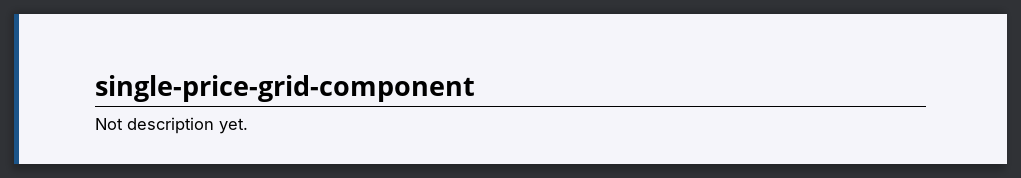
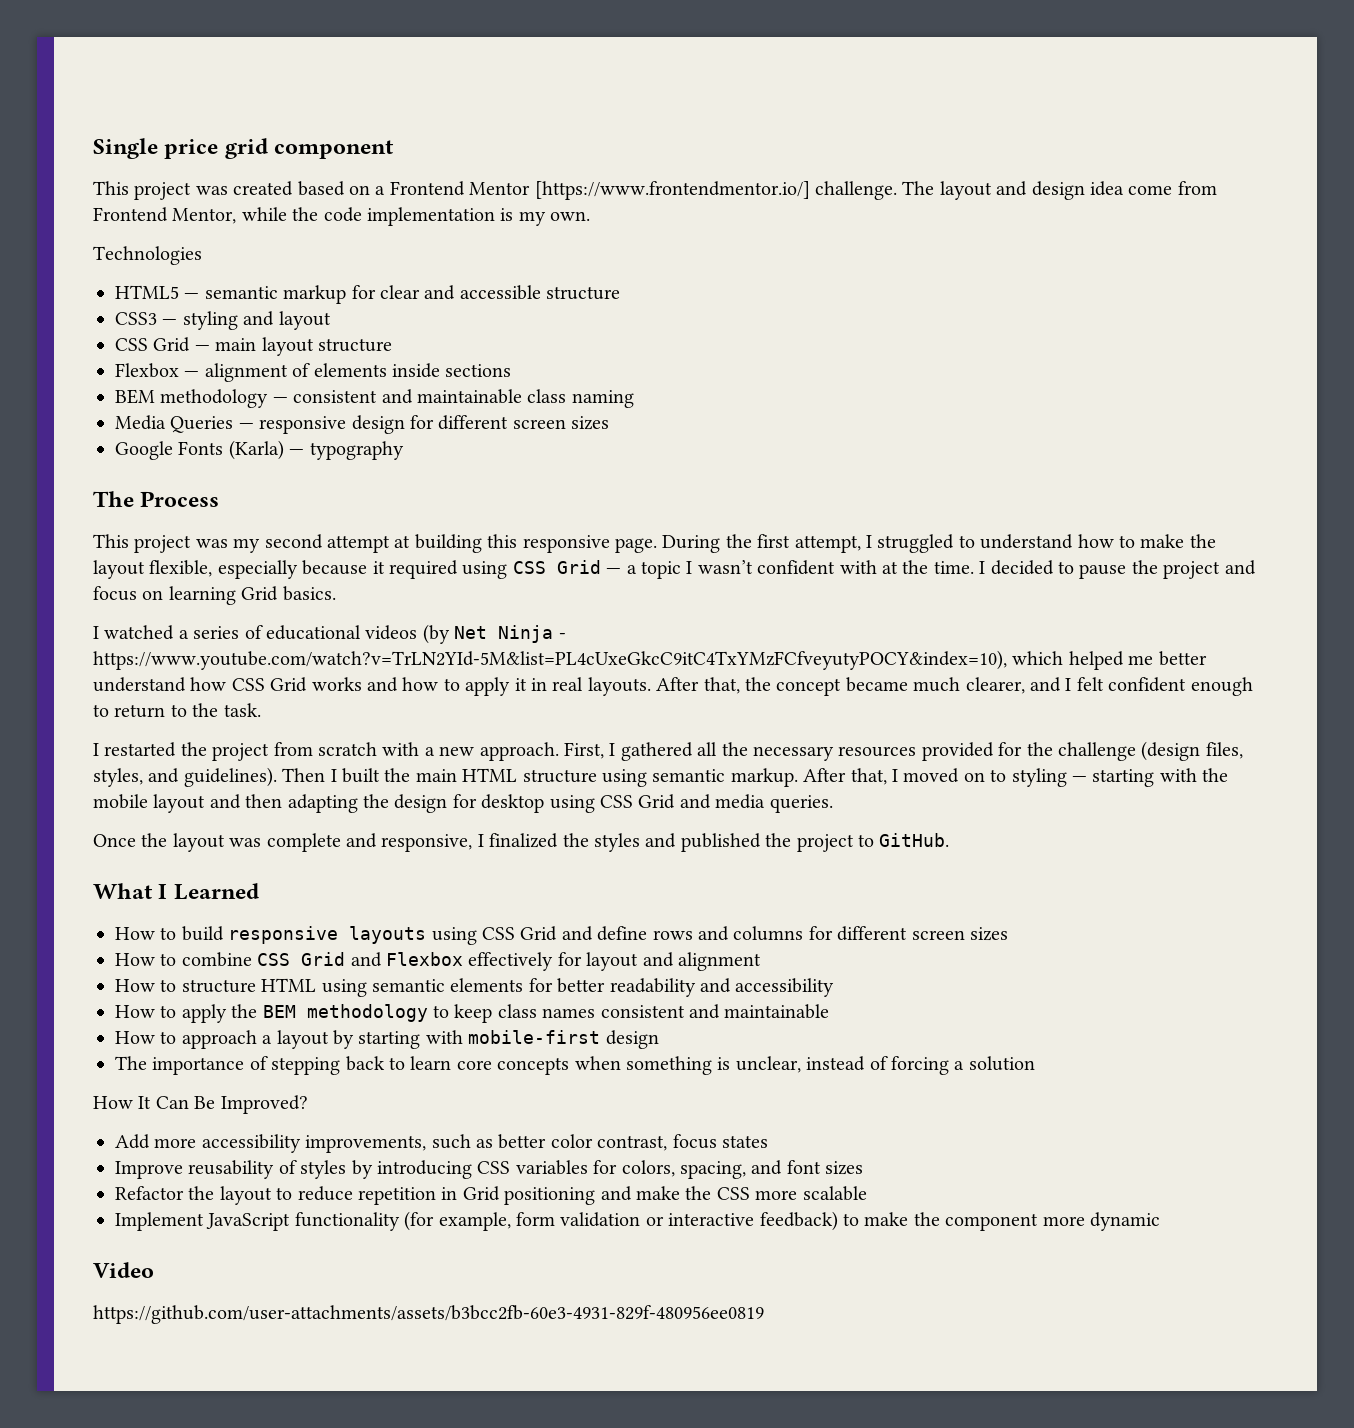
[95,75,475,102] [95,117,248,134] single-price-grid-component // Not description yet. -> [93,138,395,159] [93,181,1217,200] [93,207,591,226] [93,246,202,265] [115,285,621,304] [115,311,331,330] [115,337,392,356] [115,363,512,382] [115,389,634,408] [115,415,610,434] [115,440,404,460] [93,491,220,507] [93,534,1216,553] [93,560,1256,579] [93,586,336,605] [93,624,566,644] [93,650,1207,670] [93,677,1253,696] [93,703,261,718] [93,741,1243,761] [93,767,1229,787] [93,794,833,813] [93,833,950,852] [93,883,259,900] [115,926,1008,945] [115,952,761,971] [115,978,835,997] [115,1004,830,1023] [115,1030,659,1049] [115,1056,1035,1075] [93,1095,308,1114] [115,1134,768,1153] [115,1160,864,1179] [115,1186,867,1205] [115,1211,1160,1231] [93,1262,154,1278] [93,1305,764,1324] Single price grid component // This project was created based on a Frontend Mentor [https://www.frontendmentor.io/] challenge. The layout and design idea come from Frontend Mentor, while the code implementation is my own. // Technologies // HTML5 — semantic markup for clear and accessible structure // CSS3 — styling and layout // CSS Grid — main layout structure // Flexbox — alignment of elements inside sections // BEM methodology — consistent and maintainable class naming // Media Queries — responsive design for different screen sizes // Google Fonts (Karla) — typography // The Process // This project was my second attempt at building this responsive page. During the first attempt, I struggled to understand how to make the layout flexible, especially because it required using CSS Grid — a topic I wasn’t confident with at the time. I decided to pause the project and focus on learning Grid basics. // I watched a series of educational videos (by Net Ninja - https://www.youtube.com/watch?v=TrLN2YId-5M&list=PL4cUxeGkcC9itC4TxYMzFCfveyutyPOCY&index=10), which helped me better understand how CSS Grid works and how to apply it in real layouts. After that, the concept became much clearer, and I felt confident enough to return to the task. // I restarted the project from scratch with a new approach. First, I gathered all the necessary resources provided for the challenge (design files, styles, and guidelines). Then I built the main HTML structure using semantic markup. After that, I moved on to styling — starting with the mobile layout and then adapting the design for desktop using CSS Grid and media queries. // Once the layout was complete and responsive, I finalized the styles and published the project to GitHub. // What I Learned // How to build responsive layouts using CSS Grid and define rows and columns for different screen sizes // How to combine CSS Grid and Flexbox effectively for layout and alignment // How to structure HTML using semantic elements for better readability and accessibility // How to apply the BEM methodology to keep class names consistent and maintainable // How to approach a layout by starting with mobile-first design // The importance of stepping back to learn core concepts when something is unclear, instead of forcing a solution // How It Can Be Improved? // Add more accessibility improvements, such as better color contrast, focus states // Improve reusability of styles by introducing CSS variables for colors, spacing, and font sizes // Refactor the layout to reduce repetition in Grid positioning and make the CSS more scalable // Implement JavaScript functionality (for example, form validation or interactive feedback) to make the component more dynamic // Video // https://github.com/user-attachments/assets/b3bcc2fb-60e3-4931-829f-480956ee0819

